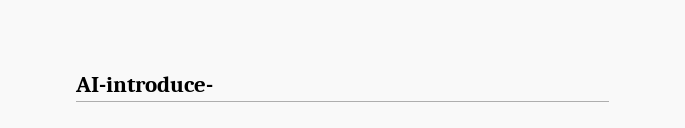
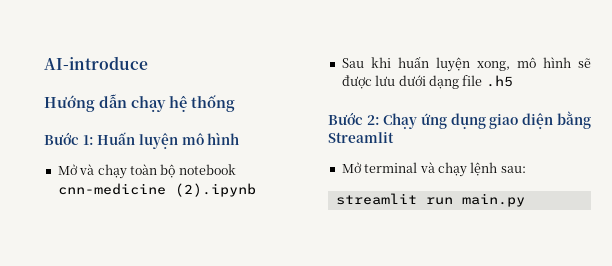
[75,76,213,92] AI-introduce- -> [44,56,148,70] [44,94,235,112] [44,132,240,149] [57,164,236,179] [57,183,256,197] [341,56,591,72] [341,75,513,89] [328,111,591,129] [328,132,394,143] [341,162,526,177] [335,193,525,207] AI-introduce // Hướng dẫn chạy hệ thống // Bước 1: Huấn luyện mô hình // Mở và chạy toàn bộ notebook cnn-medicine (2).ipynb // Sau khi huấn luyện xong, mô hình sẽ được lưu dưới dạng file .h5 // Bước 2: Chạy ứng dụng giao diện bằng Streamlit // Mở terminal và chạy lệnh sau: // streamlit run main.py

